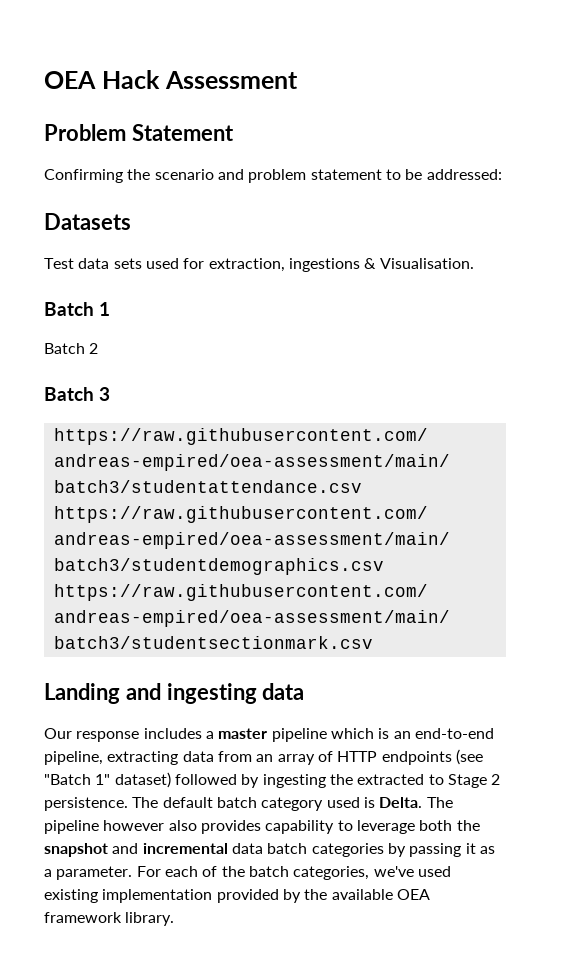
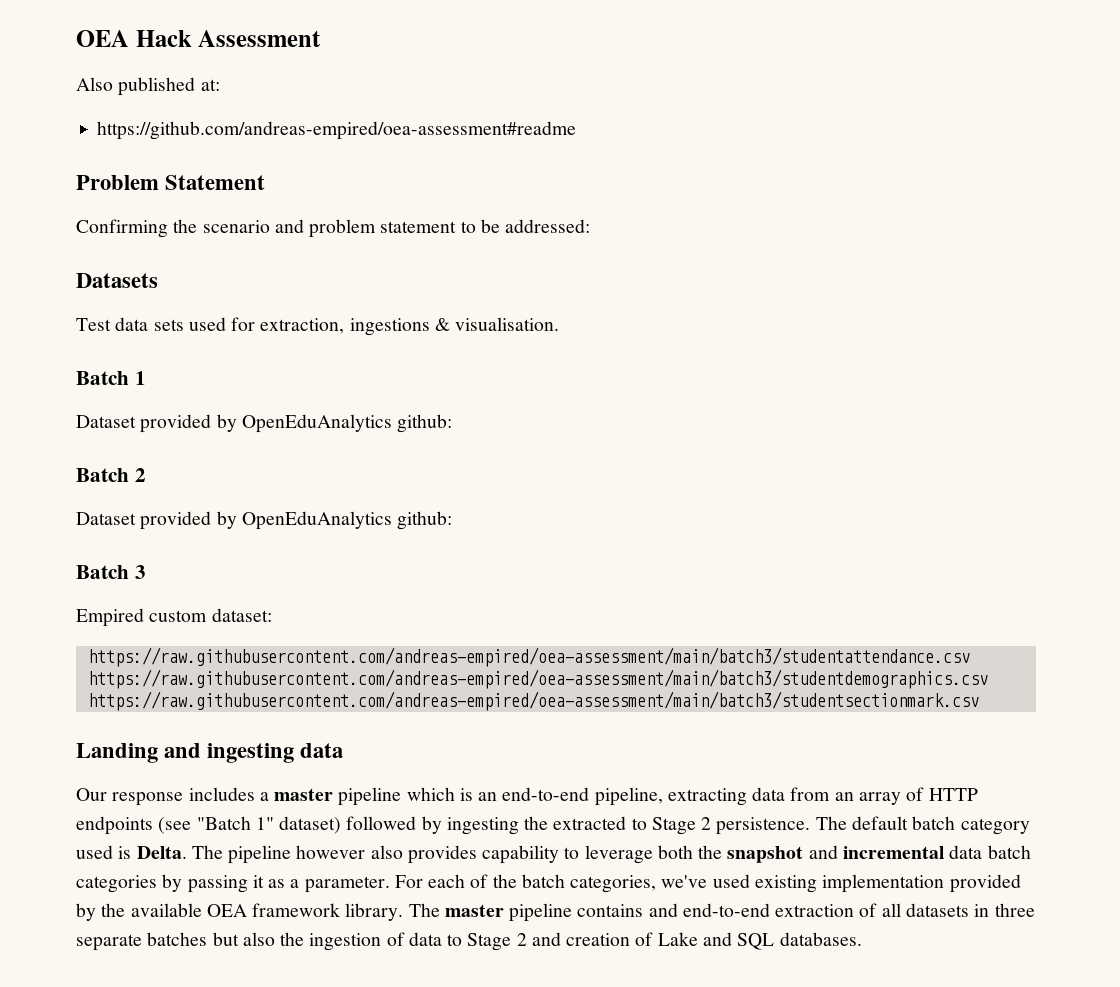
(298, 80) none -> [76,77,220,96] [97,121,577,140] // Also published at: // https://github.com/andreas-empired/oea-assessment#readme
[379,258,474,269] Visualisation. -> [455,317,560,331] visualisation.
[44,343,99,354] Batch 2 -> [76,414,453,433] [76,468,146,482] [76,511,453,530] Dataset provided by OpenEduAnalytics github: // Batch 2 // Dataset provided by OpenEduAnalytics github:
(110, 394) none -> [76,608,272,627] // Empired custom dataset:
(175, 919) none -> [408,903,1035,922] [76,932,862,951] The master pipeline contains and end-to-end extraction of all datasets in three separate batches but also the ingestion of data to Stage 2 and creation of Lake and SQL databases.

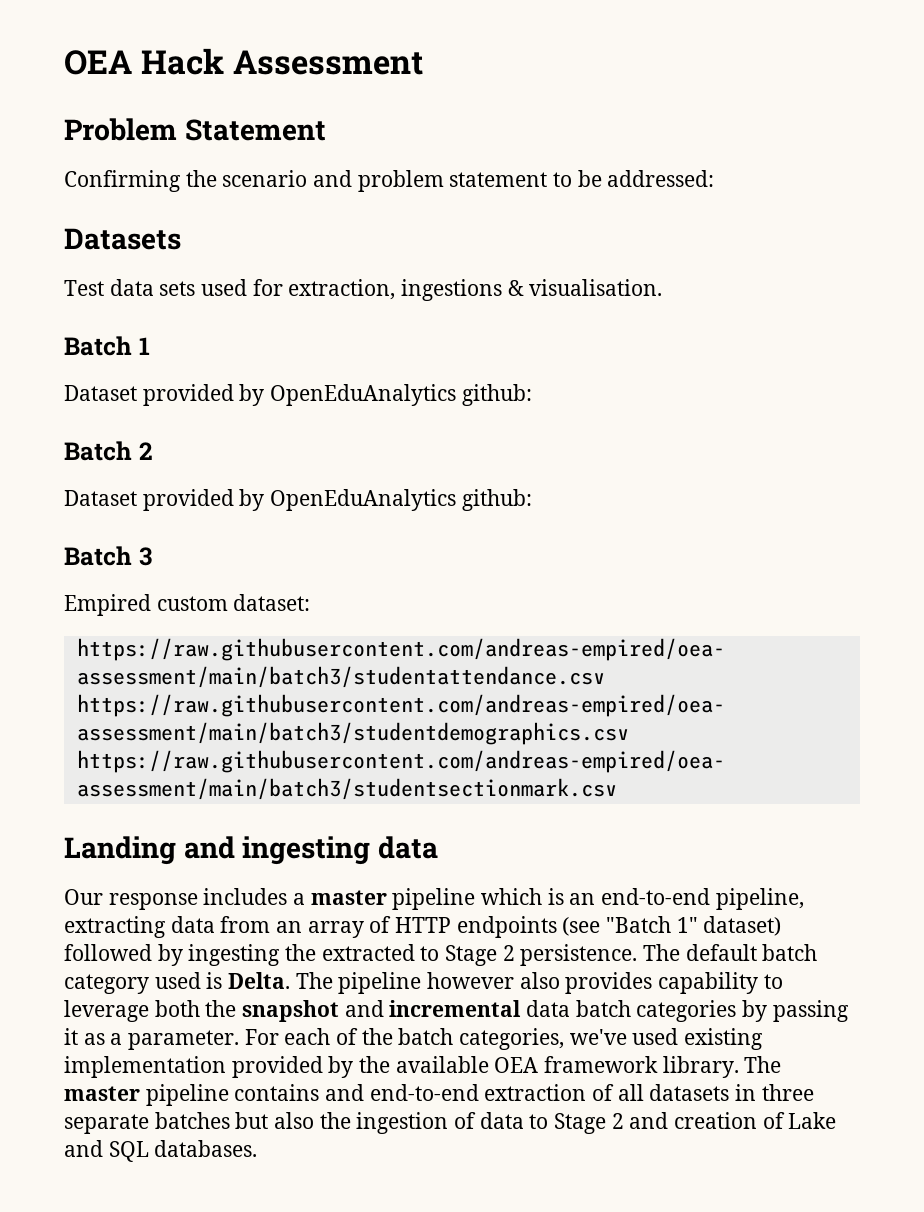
[76,77,220,96] [97,121,577,140] // Also published at: // https://github.com/andreas-empired/oea-assessment#readme -> (423, 62) none

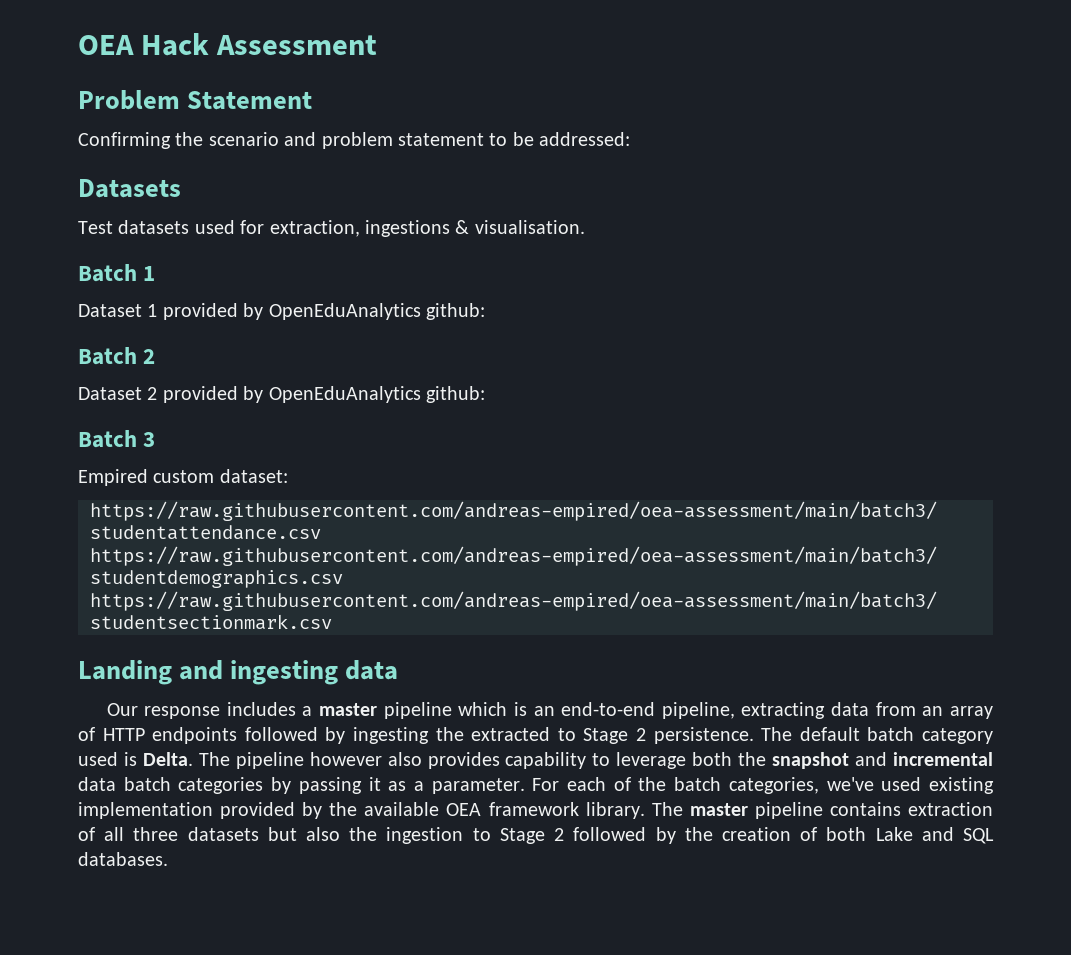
[109,279,196,296] data sets -> [118,220,190,234] datasets
(137, 393) none -> [147,304,158,317] 1
(137, 498) none -> [147,387,158,400] 2
[562,916,782,936] (see "Batch 1" dataset) -> (238, 735) none
[325,1084,479,1101] and end-to-end -> (901, 809) none
[649,1084,814,1101] [64,1112,230,1134] datasets in three separate batches -> [133,827,259,841] three datasets
[454,1112,669,1134] of data to Stage 2 and -> [472,827,713,844] to Stage 2 followed by the
(785, 1120) none -> [826,827,867,841] both

